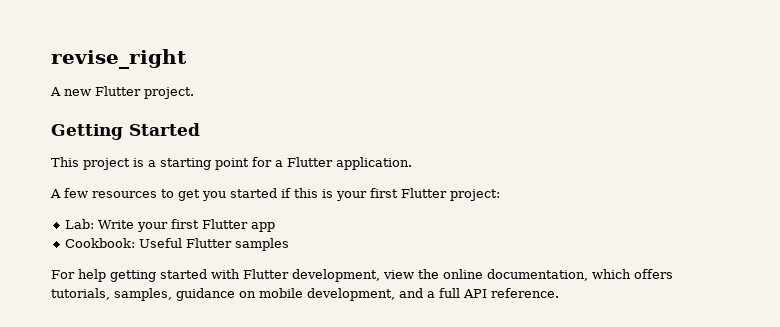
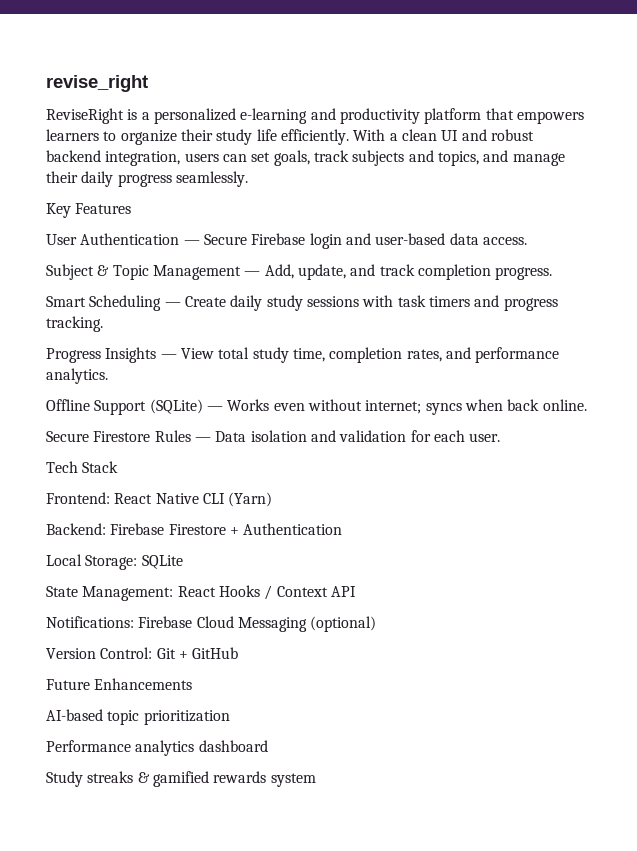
[50,86,194,99] [51,123,200,140] [51,157,412,170] [50,188,500,201] [64,219,275,232] [64,238,289,251] [51,269,673,282] [51,288,559,301] A new Flutter project. // Getting Started // This project is a starting point for a Flutter application. // A few resources to get you started if this is your first Flutter project: // Lab: Write your first Flutter app // Cookbook: Useful Flutter samples // For help getting started with Flutter development, view the online documentation, which offers tutorials, samples, guidance on mobile development, and a full API reference. -> [46,108,584,124] [46,129,534,145] [46,150,565,166] [46,171,248,187] [46,203,132,218] [46,233,527,249] [46,264,553,280] [46,295,558,311] [46,316,103,332] [46,347,560,363] [46,368,108,384] [46,399,587,415] [46,430,501,442] [46,461,119,473] [46,492,273,507] [46,523,343,535] [46,554,183,570] [46,585,356,601] [46,616,377,632] [46,647,239,659] [46,678,193,690] [46,709,230,725] [46,740,268,756] [46,771,316,787] ReviseRight is a personalized e-learning and productivity platform that empowers learners to organize their study life efficiently. With a clean UI and robust backend integration, users can set goals, track subjects and topics, and manage their daily progress seamlessly. // Key Features // User Authentication — Secure Firebase login and user-based data access. // Subject & Topic Management — Add, update, and track completion progress. // Smart Scheduling — Create daily study sessions with task timers and progress tracking. // Progress Insights — View total study time, completion rates, and performance analytics. // Offline Support (SQLite) — Works even without internet; syncs when back online. // Secure Firestore Rules — Data isolation and validation for each user. // Tech Stack // Frontend: React Native CLI (Yarn) // Backend: Firebase Firestore + Authentication // Local Storage: SQLite // State Management: React Hooks / Context API // Notifications: Firebase Cloud Messaging (optional) // Version Control: Git + GitHub // Future Enhancements // AI-based topic prioritization // Performance analytics dashboard // Study streaks & gamified rewards system

